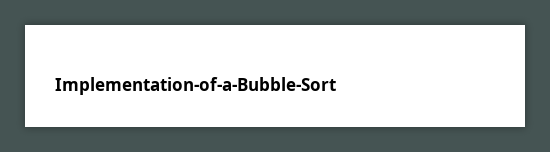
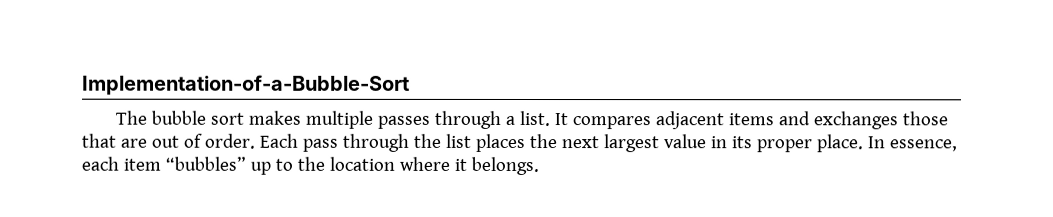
(336, 86) none -> [115,110,949,130] [81,133,957,153] [81,156,539,176] // The bubble sort makes multiple passes through a list. It compares adjacent items and exchanges those that are out of order. Each pass through the list places the next largest value in its proper place. In essence, each item “bubbles” up to the location where it belongs.

